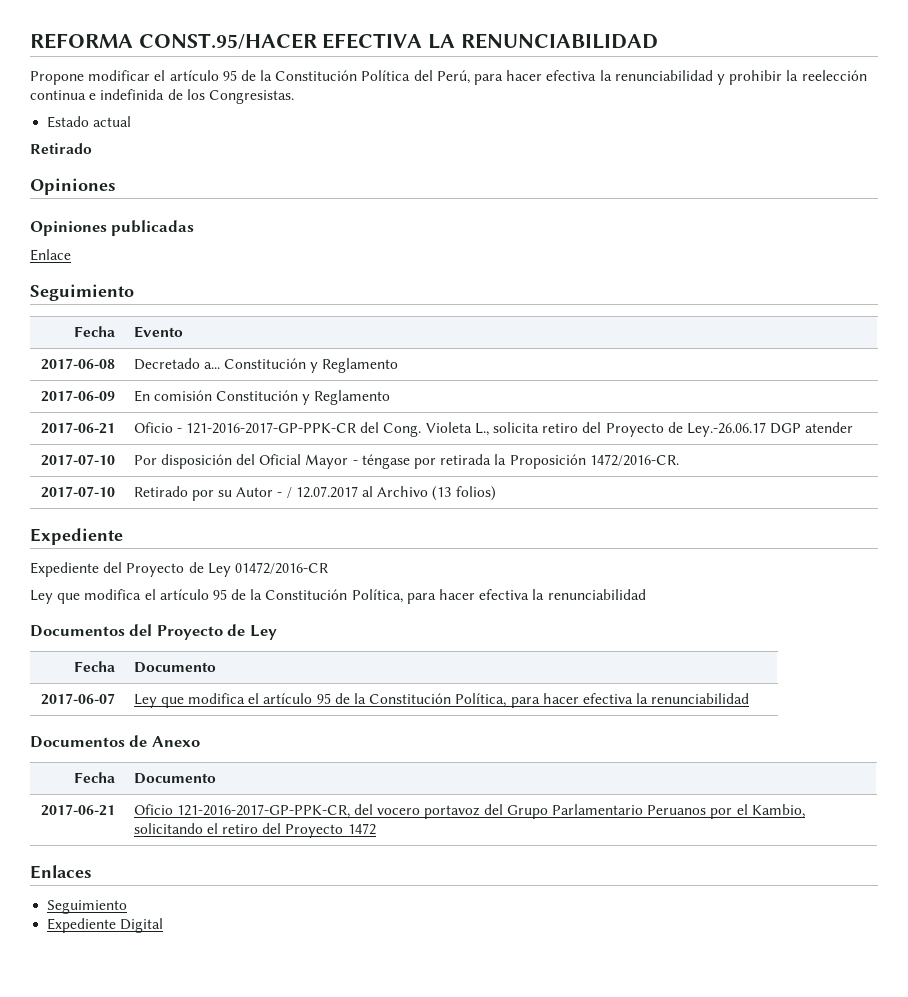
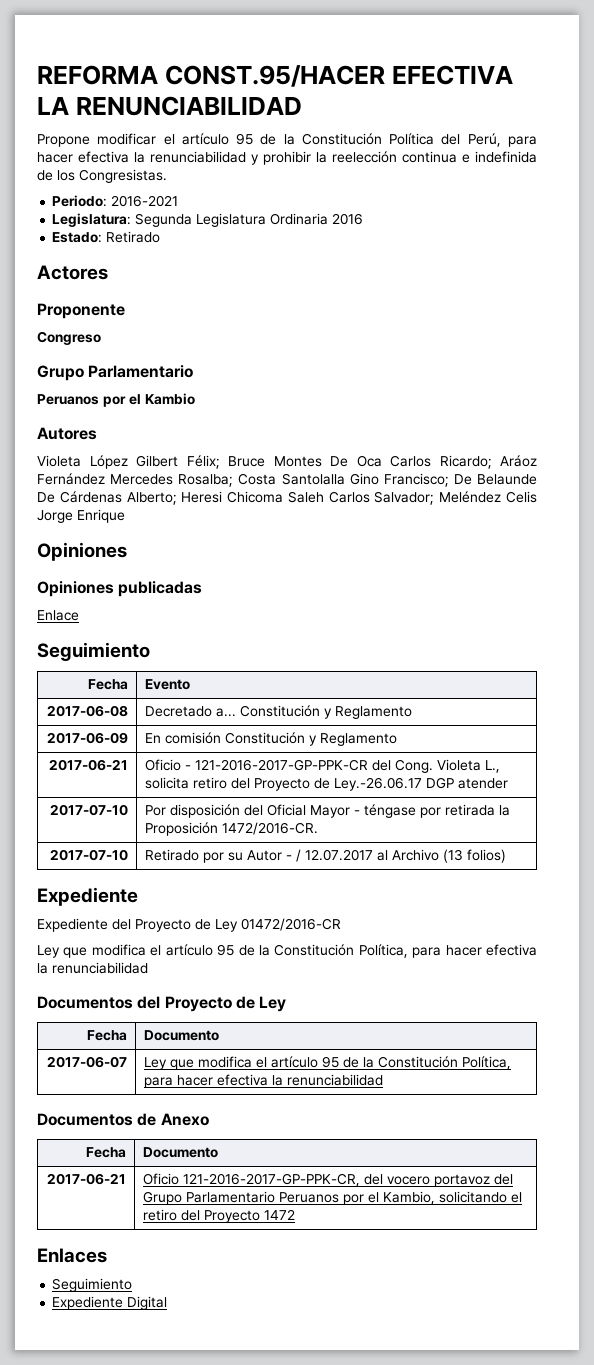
[47,116,132,128] [30,143,92,154] Estado actual // Retirado -> [52,195,179,207] [52,213,364,227] [52,231,161,243] [37,265,108,280] [37,303,125,319] [37,331,101,345] [37,365,194,381] [37,393,195,407] [37,427,97,440] [37,455,537,469] [37,473,537,487] [37,491,537,505] [37,509,125,523] Periodo: 2016-2021 // Legislatura: Segunda Legislatura Ordinaria 2016 // Estado: Retirado // Actores // Proponente // Congreso // Grupo Parlamentario // Peruanos por el Kambio // Autores // Violeta López Gilbert Félix; Bruce Montes De Oca Carlos Ricardo; Aráoz Fernández Mercedes Rosalba; Costa Santolalla Gino Francisco; De Belaunde De Cárdenas Alberto; Heresi Chicoma Saleh Carlos Salvador; Meléndez Celis Jorge Enrique

